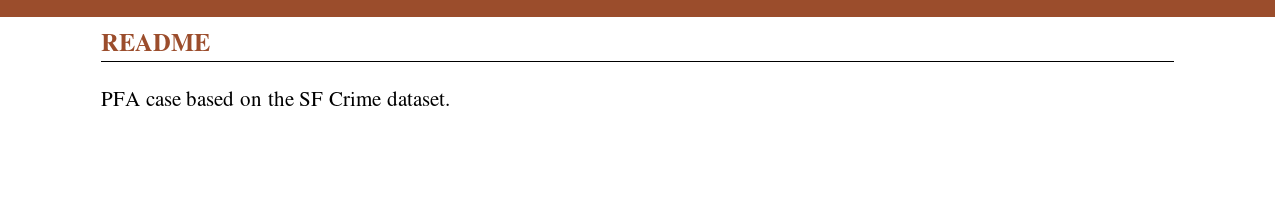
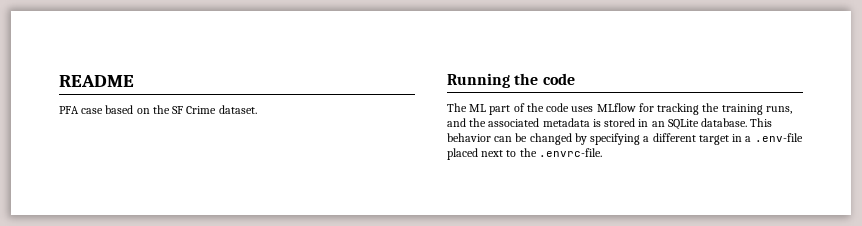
(450, 98) none -> [447,73,575,88] [447,103,792,115] [447,118,773,130] [447,133,803,145] [447,148,602,160] // Running the code // The ML part of the code uses MLflow for tracking the training runs, and the associated metadata is stored in an SQLite database. This behavior can be changed by specifying a different target in a .env-file placed next to the .envrc-file.

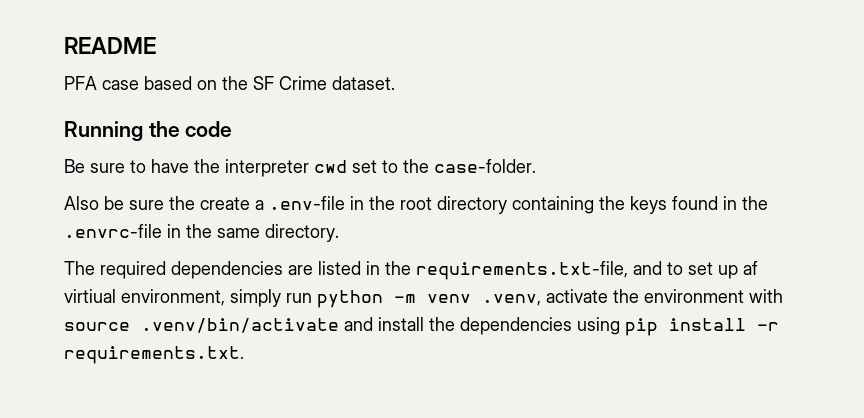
[447,103,792,115] [447,118,773,130] [447,133,803,145] [447,148,602,160] The ML part of the code uses MLflow for tracking the training runs, and the associated metadata is stored in an SQLite database. This behavior can be changed by specifying a different target in a .env-file placed next to the .envrc-file. -> [64,159,536,177] [64,196,768,214] [64,224,339,242] [64,261,758,280] [64,289,783,308] [64,317,779,336] [64,346,244,364] Be sure to have the interpreter cwd set to the case-folder. // Also be sure the create a .env-file in the root directory containing the keys found in the .envrc-file in the same directory. // The required dependencies are listed in the requirements.txt-file, and to set up af virtiual environment, simply run python -m venv .venv, activate the environment with source .venv/bin/activate and install the dependencies using pip install -r requirements.txt.

